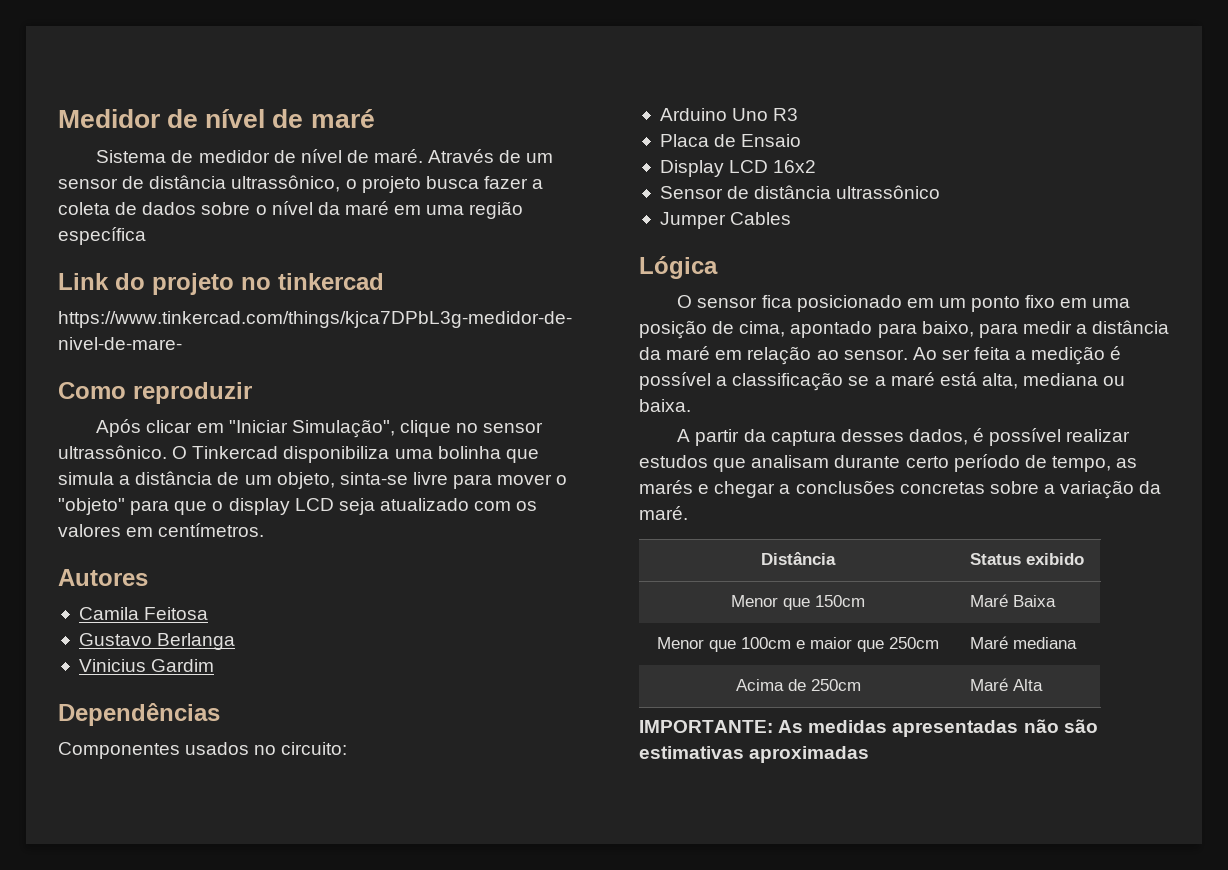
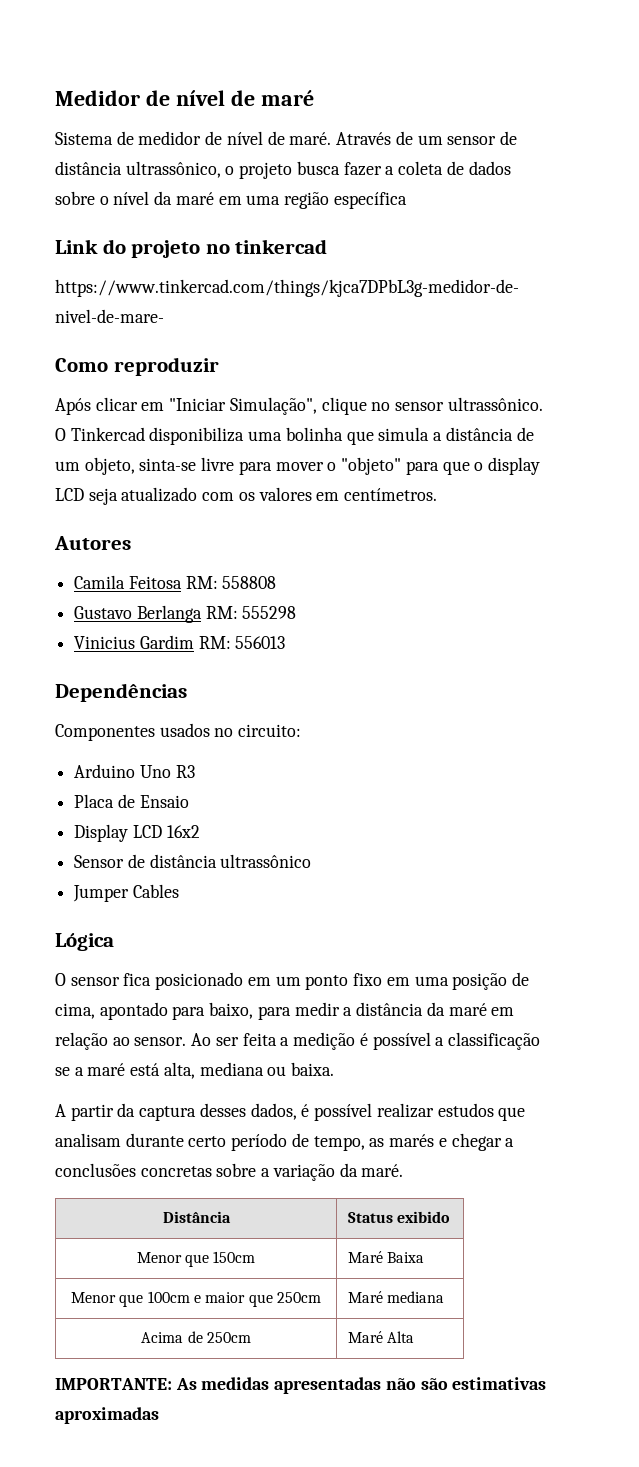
(209, 613) none -> [185,576,277,589] RM: 558808
(236, 641) none -> [205,606,297,619] RM: 555298
(215, 665) none -> [198,636,286,649] RM: 556013

